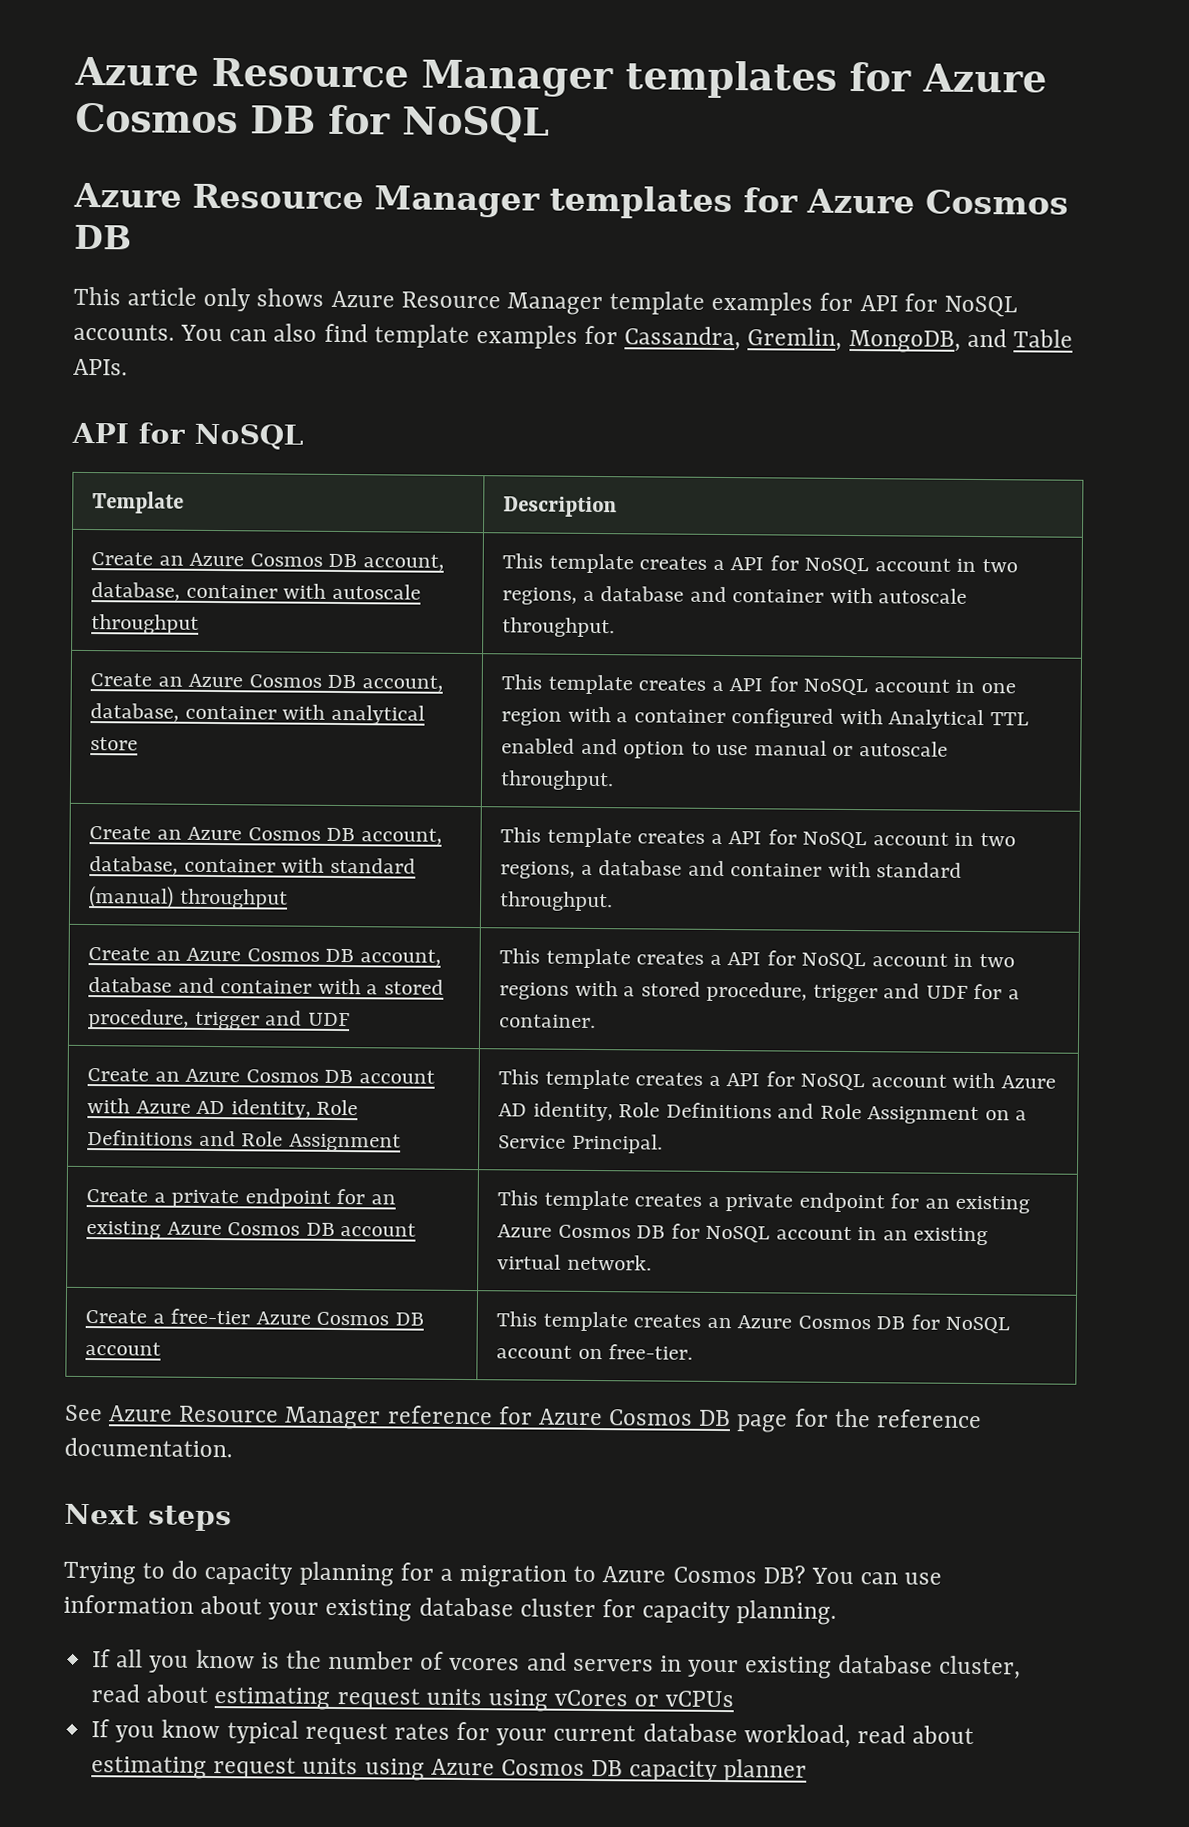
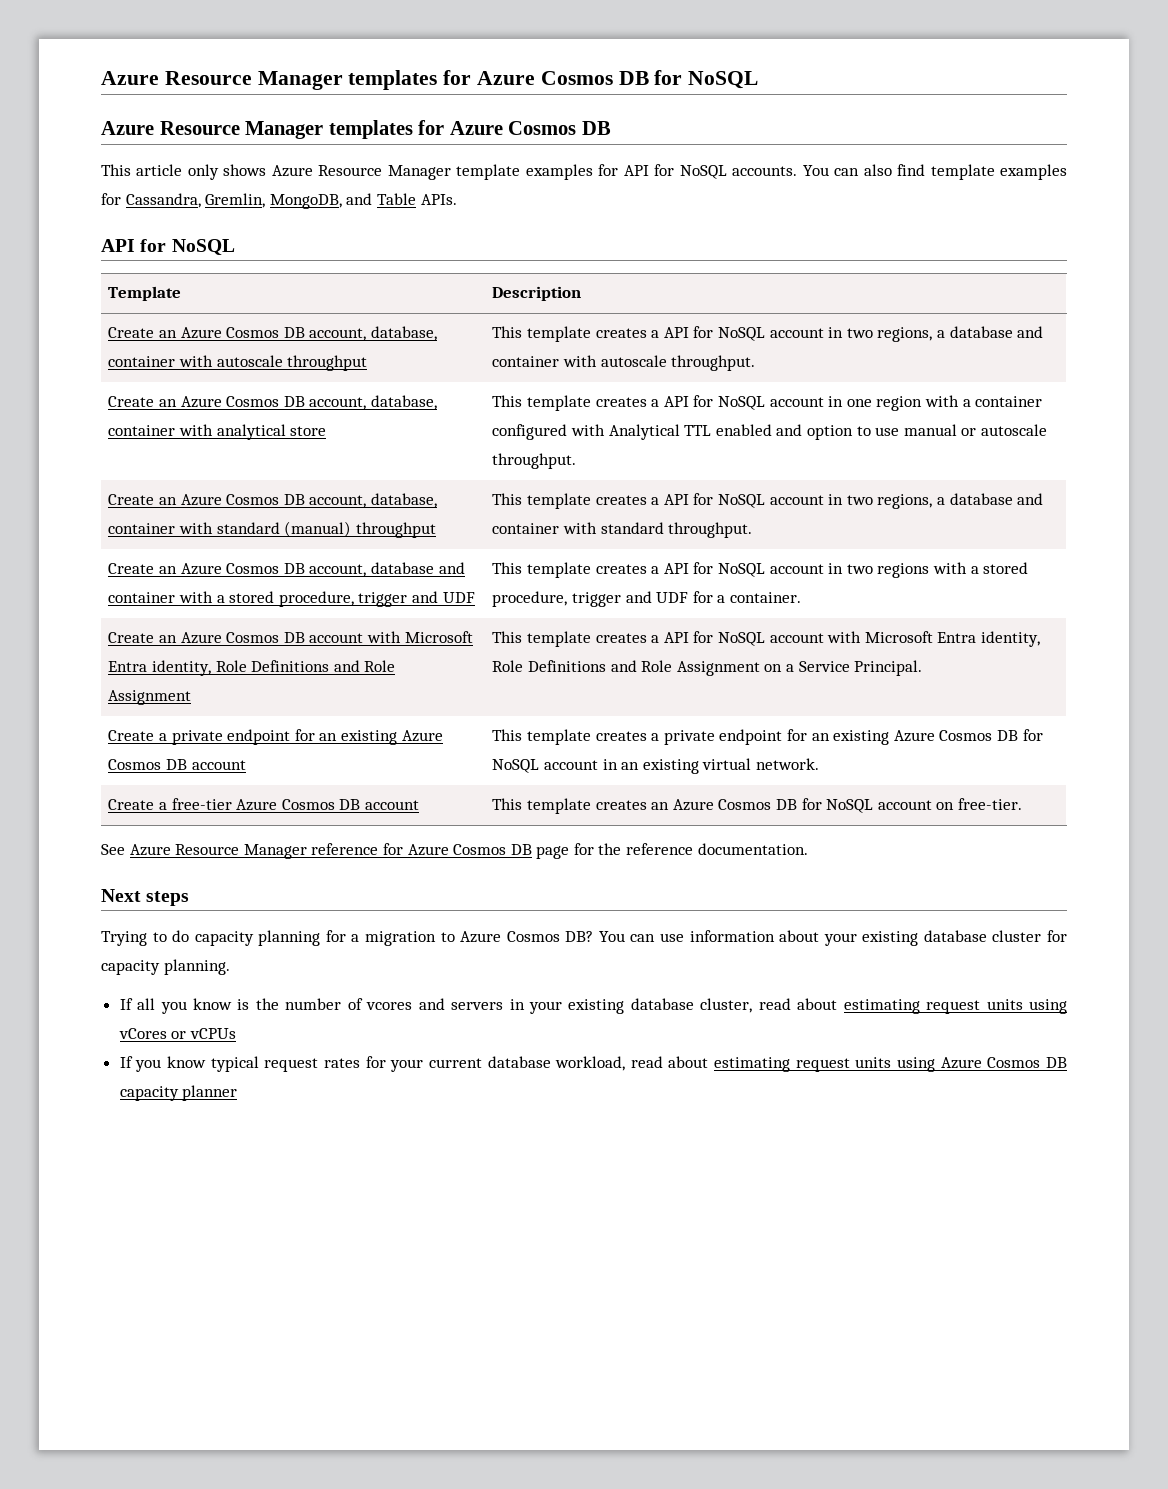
[135,1100,226,1115] Azure AD -> [404,631,473,643] [108,661,148,672] Microsoft Entra
[1000,1075,1056,1089] [498,1103,528,1117] Azure AD -> [864,631,977,643] Microsoft Entra

